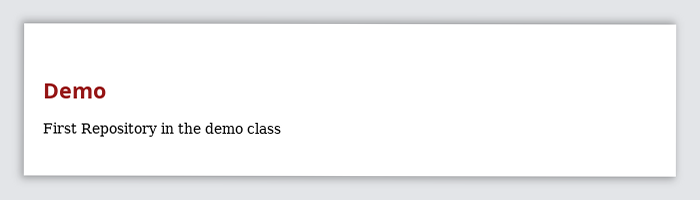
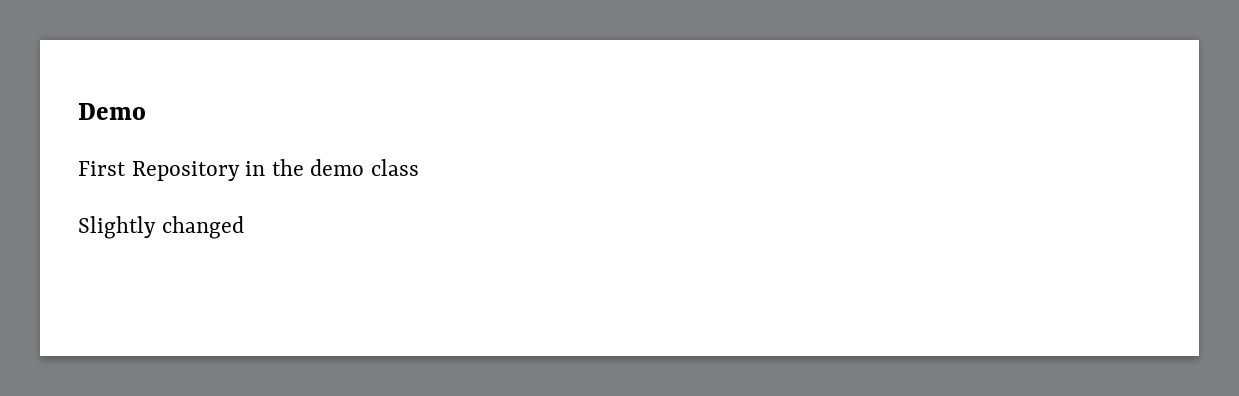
(281, 128) none -> [78,216,244,239] // Slightly changed

